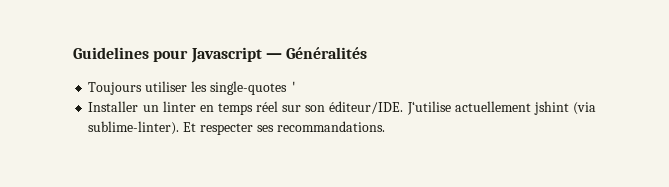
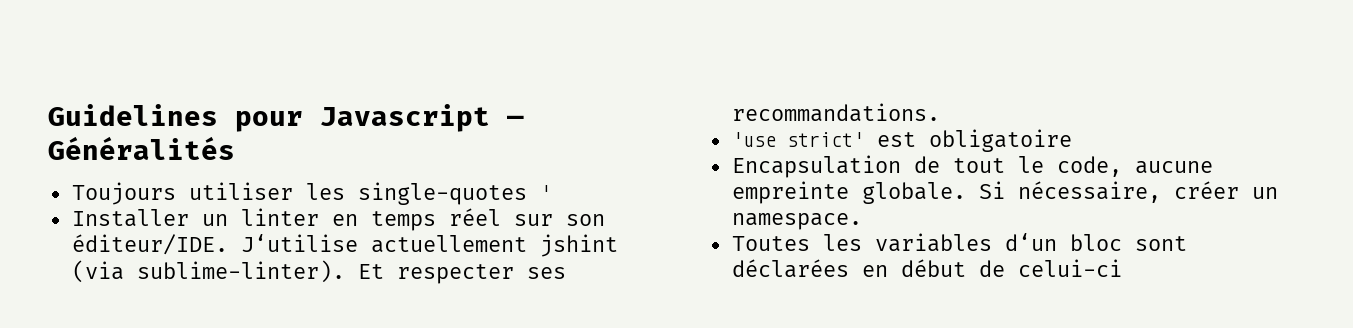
(385, 126) none -> [731,129,1072,152] [731,155,1213,178] [731,181,1278,204] [731,213,862,230] [731,233,1187,252] [731,259,1122,278] // 'use strict' est obligatoire // Encapsulation de tout le code, aucune empreinte globale. Si nécessaire, créer un namespace. // Toutes les variables d‘un bloc sont déclarées en début de celui-ci

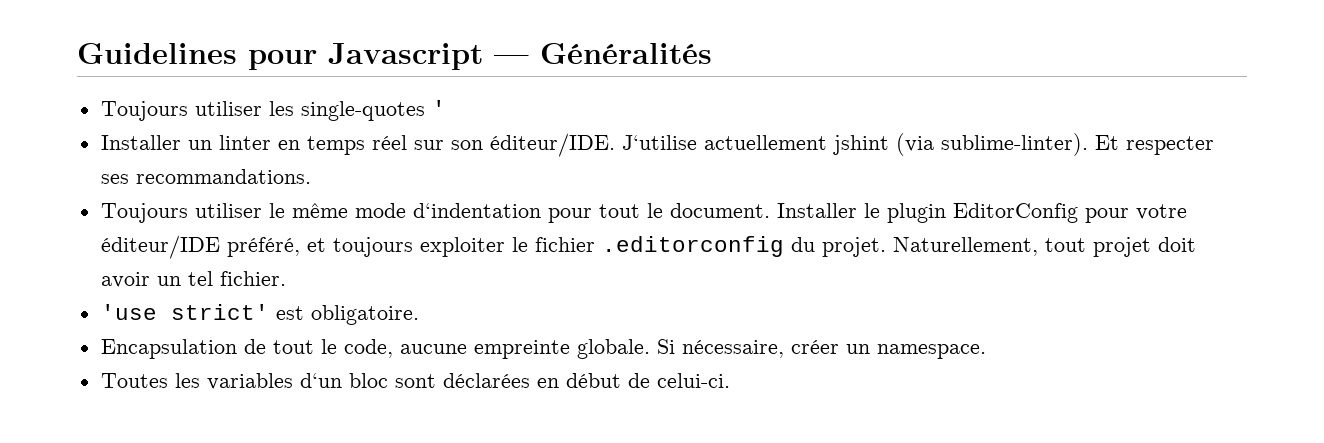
(940, 112) none -> [100,203,1187,223] [100,235,1196,259] [100,271,286,288] // Toujours utiliser le même mode d‘indentation pour tout le document. Installer le plugin EditorConfig pour votre éditeur/IDE préféré, et toujours exploiter le fichier .editorconfig du projet. Naturellement, tout projet doit avoir un tel fichier.
[928,129,1072,152] obligatoire -> [310,305,419,325] obligatoire.
[1017,259,1122,277] celui-ci -> [656,373,730,388] celui-ci.

